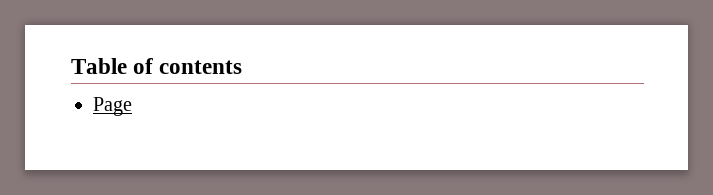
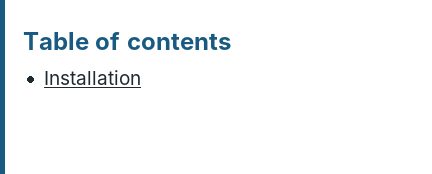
[93,97,132,116] Page -> [43,70,141,85] Installation

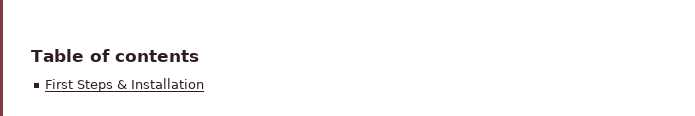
(231, 41) none -> [45,79,128,92] First Steps &

